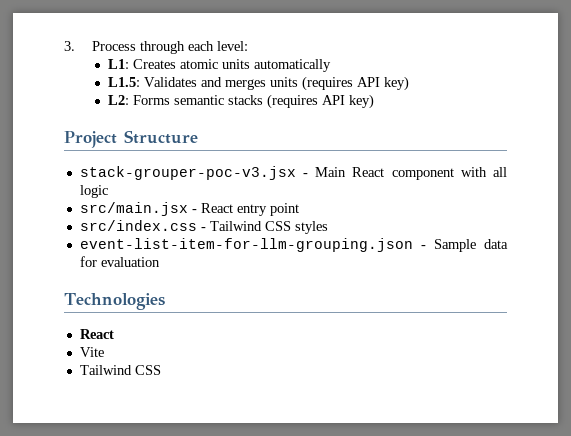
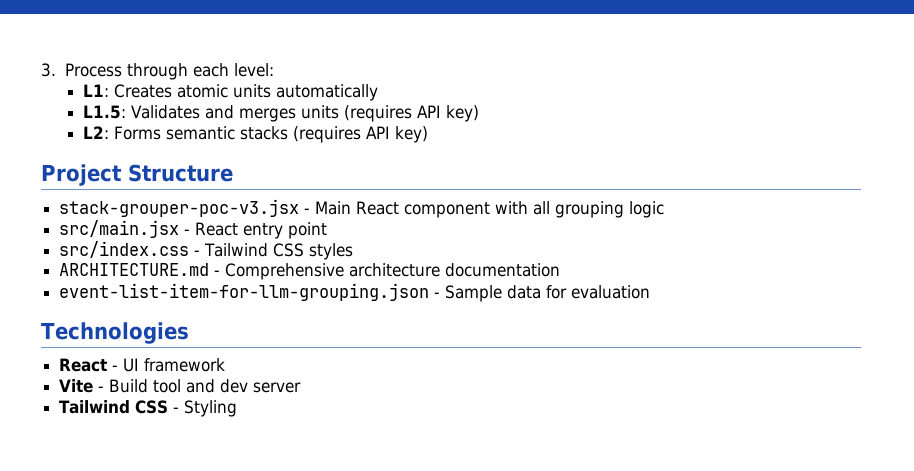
(508, 172) none -> [555,201,625,218] grouping
(328, 227) none -> [59,263,561,280] // ARCHITECTURE.md - Comprehensive architecture documentation
[79,347,104,357] [79,365,161,375] // Vite // Tailwind CSS -> [112,358,226,372] [59,379,302,393] [59,400,238,417] - UI framework // Vite - Build tool and dev server // Tailwind CSS - Styling

